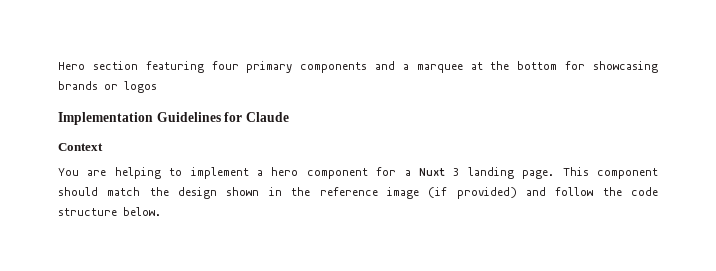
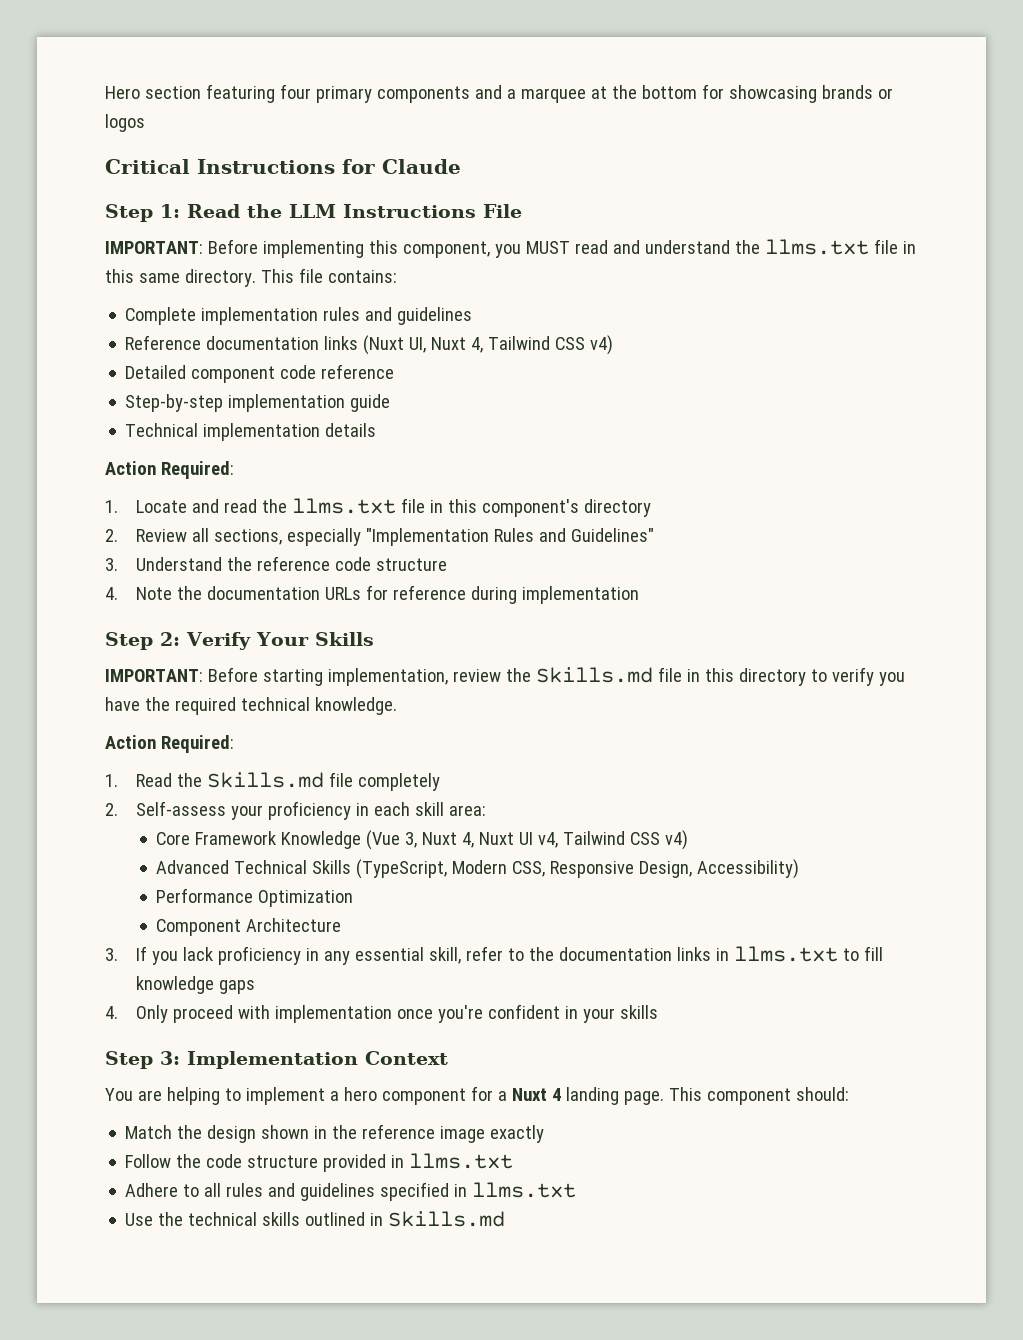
[58,112,221,125] Implementation Guidelines -> [105,159,335,174] Critical Instructions
(289, 117) none -> [105,204,522,222] [105,239,916,258] [105,268,397,287] [125,307,473,325] [125,335,614,355] [125,364,395,383] [125,394,391,412] [125,423,377,441] [105,461,234,479] [105,498,651,517] [105,528,654,546] [105,556,447,571] [105,585,639,604] [105,632,374,650] [105,667,905,686] [105,697,397,715] [105,735,234,753] [105,772,440,791] [105,801,486,820] [156,830,689,850] [156,859,800,879] [156,888,354,907] [156,918,342,936] [105,946,883,965] [135,976,255,994] [105,1004,658,1023] [105,1051,358,1069] Step 1: Read the LLM Instructions File // IMPORTANT: Before implementing this component, you MUST read and understand the llms.txt file in this same directory. This file contains: // Complete implementation rules and guidelines // Reference documentation links (Nuxt UI, Nuxt 4, Tailwind CSS v4) // Detailed component code reference // Step-by-step implementation guide // Technical implementation details // Action Required: // 1. Locate and read the llms.txt file in this component's directory // 2. Review all sections, especially "Implementation Rules and Guidelines" // 3. Understand the reference code structure // 4. Note the documentation URLs for reference during implementation // Step 2: Verify Your Skills // IMPORTANT: Before starting implementation, review the Skills.md file in this directory to verify you have the required technical knowledge. // Action Required: // 1. Read the Skills.md file completely // 2. Self-assess your proficiency in each skill area: // Core Framework Knowledge (Vue 3, Nuxt 4, Nuxt UI v4, Tailwind CSS v4) // Advanced Technical Skills (TypeScript, Modern CSS, Responsive Design, Accessibility) // Performance Optimization // Component Architecture // 3. If you lack proficiency in any essential skill, refer to the documentation links in llms.txt to fill knowledge gaps // 4. Only proceed with implementation once you're confident in your skills // Step 3: Implementation
[453,168,460,176] 3 -> [551,1088,561,1101] 4
[58,187,141,196] should match -> [795,1087,849,1101] [125,1125,173,1139] should: // Match
[428,187,658,199] [58,207,161,216] (if provided) and follow the code structure below. -> [490,1125,545,1143] [125,1153,514,1172] [125,1182,577,1201] [125,1211,506,1227] exactly // Follow the code structure provided in llms.txt // Adhere to all rules and guidelines specified in llms.txt // Use the technical skills outlined in Skills.md

